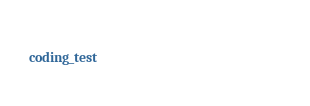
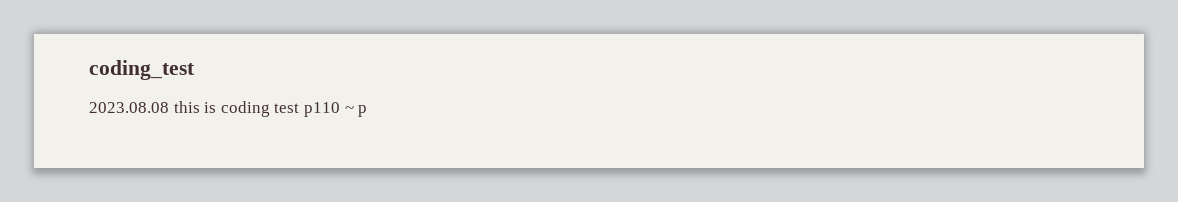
(98, 58) none -> [89,101,368,117] // 2023.08.08 this is coding test p110 ~ p

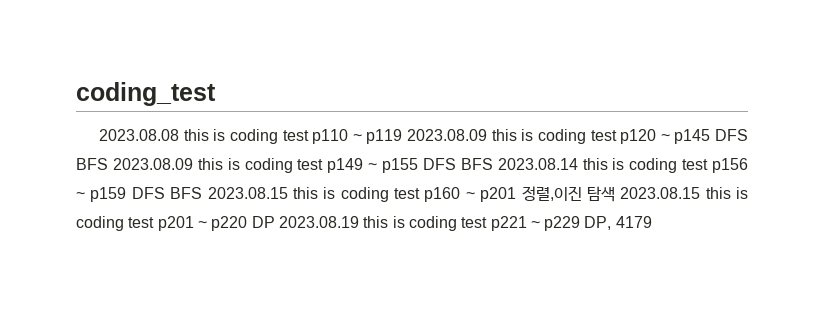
[358,105,368,117] p -> [366,129,748,144] [76,158,748,173] [76,186,748,202] [76,216,652,231] p119 2023.08.09 this is coding test p120 ~ p145 DFS BFS 2023.08.09 this is coding test p149 ~ p155 DFS BFS 2023.08.14 this is coding test p156 ~ p159 DFS BFS 2023.08.15 this is coding test p160 ~ p201 정렬,이진 탐색 2023.08.15 this is coding test p201 ~ p220 DP 2023.08.19 this is coding test p221 ~ p229 DP, 4179

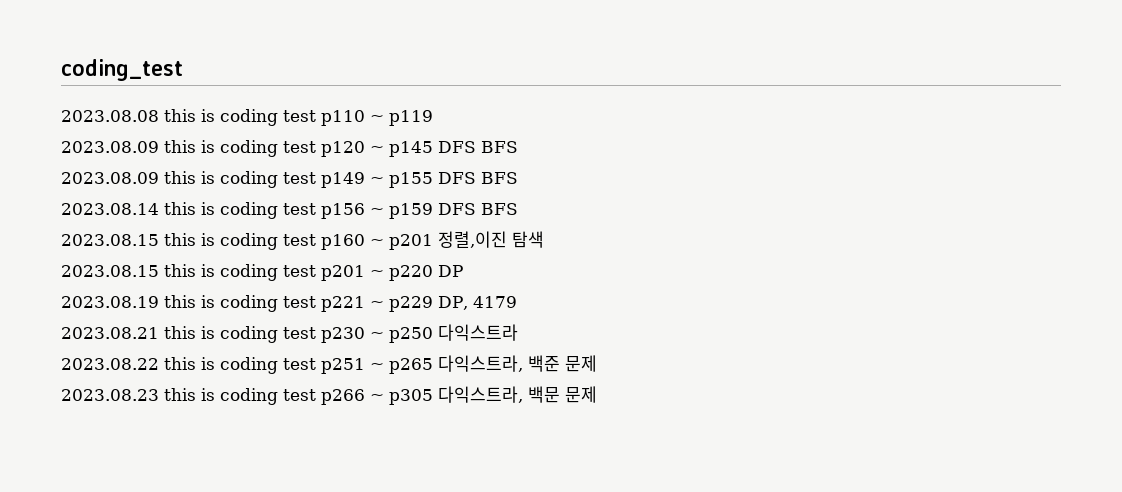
(403, 136) none -> (433, 118) //
(108, 164) none -> (518, 147) //
(493, 164) none -> (518, 178) //
(203, 193) none -> (518, 209) //
(615, 194) none -> (544, 239) //
(275, 222) none -> (463, 271) //
(652, 222) none -> [61,324,518,343] [61,355,597,374] [61,386,597,405] // 2023.08.21 this is coding test p230 ~ p250 다익스트라 // 2023.08.22 this is coding test p251 ~ p265 다익스트라, 백준 문제 // 2023.08.23 this is coding test p266 ~ p305 다익스트라, 백문 문제

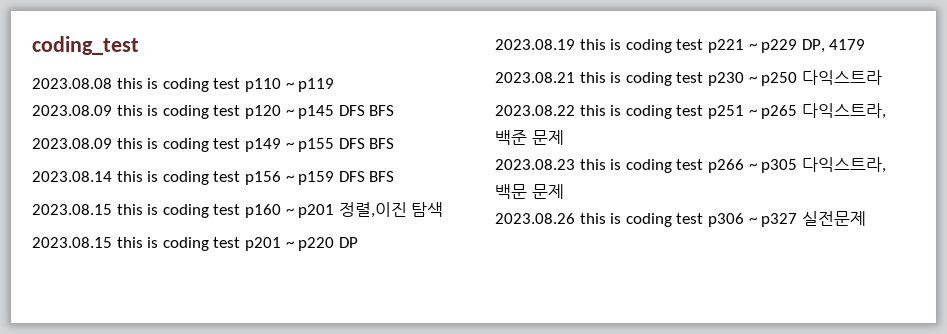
(597, 394) none -> [495,211,866,227] // 2023.08.26 this is coding test p306 ~ p327 실전문제

